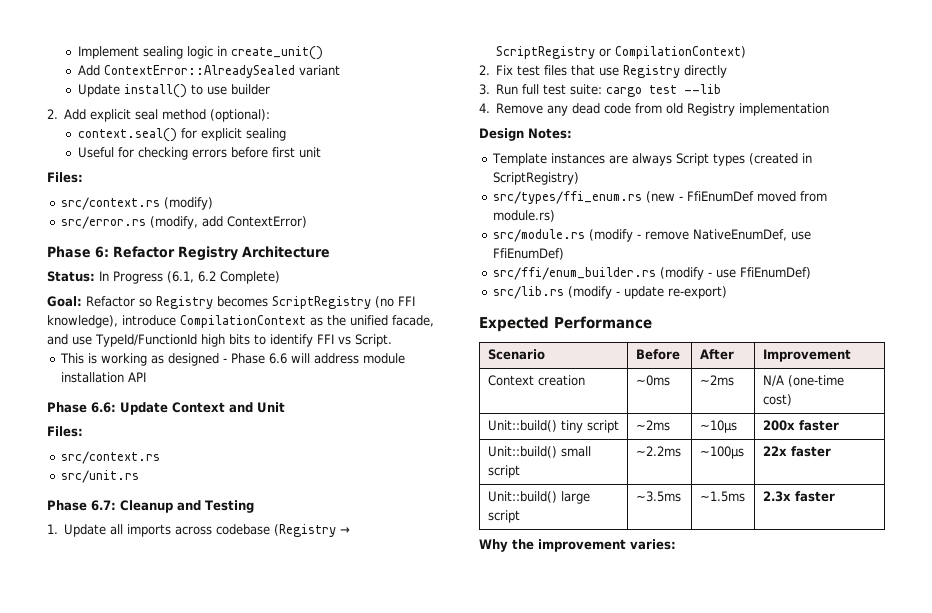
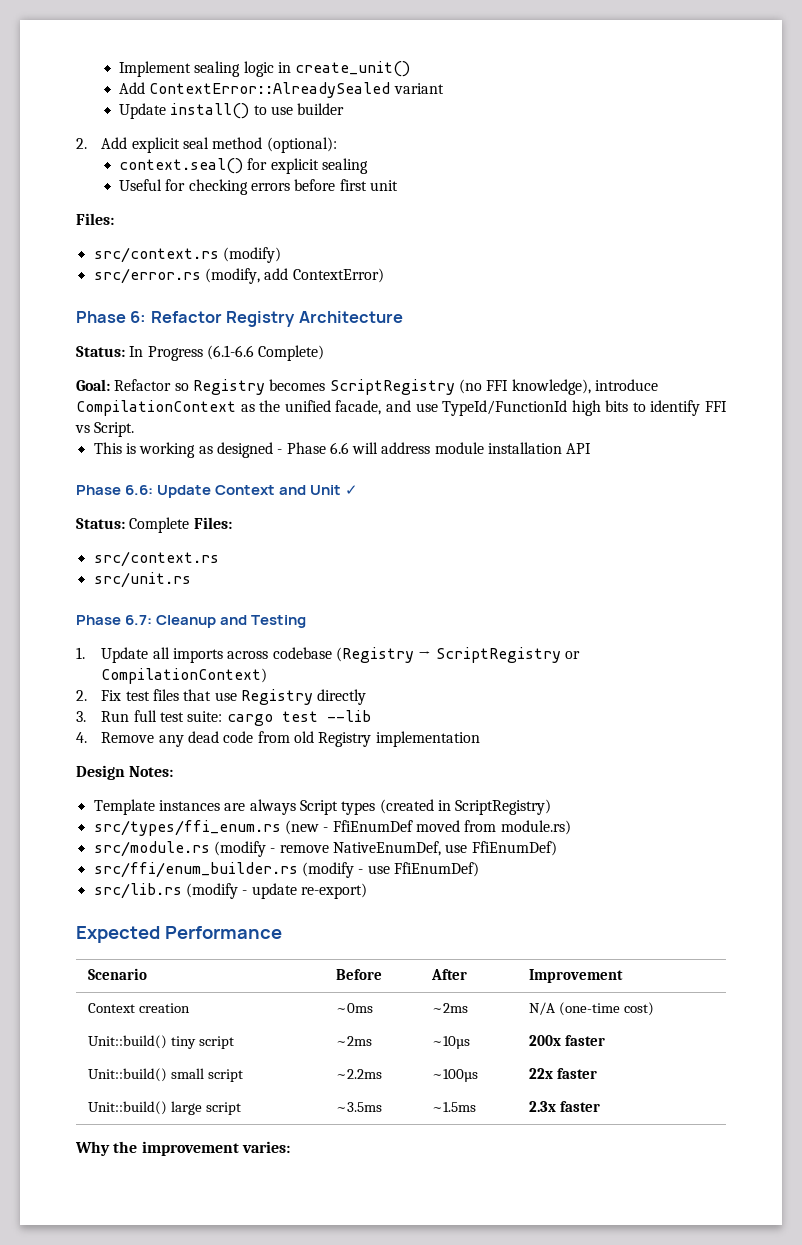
[167,271,216,283] (6.1, 6.2 -> [206,345,254,360] (6.1-6.6
(285, 407) // -> [345,485,359,495] [76,517,190,533] ✓ // Status: Complete

